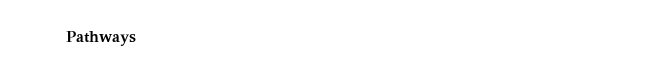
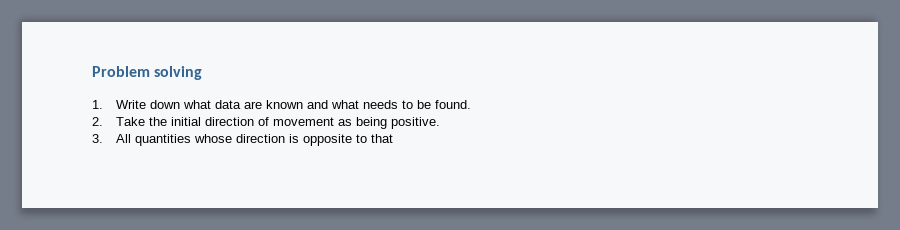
[66,31,136,46] Pathways -> [92,66,203,80] [92,100,472,109] [92,117,441,129] [92,134,394,146] Problem solving // 1. Write down what data are known and what needs to be found. // 2. Take the initial direction of movement as being positive. // 3. All quantities whose direction is opposite to that

